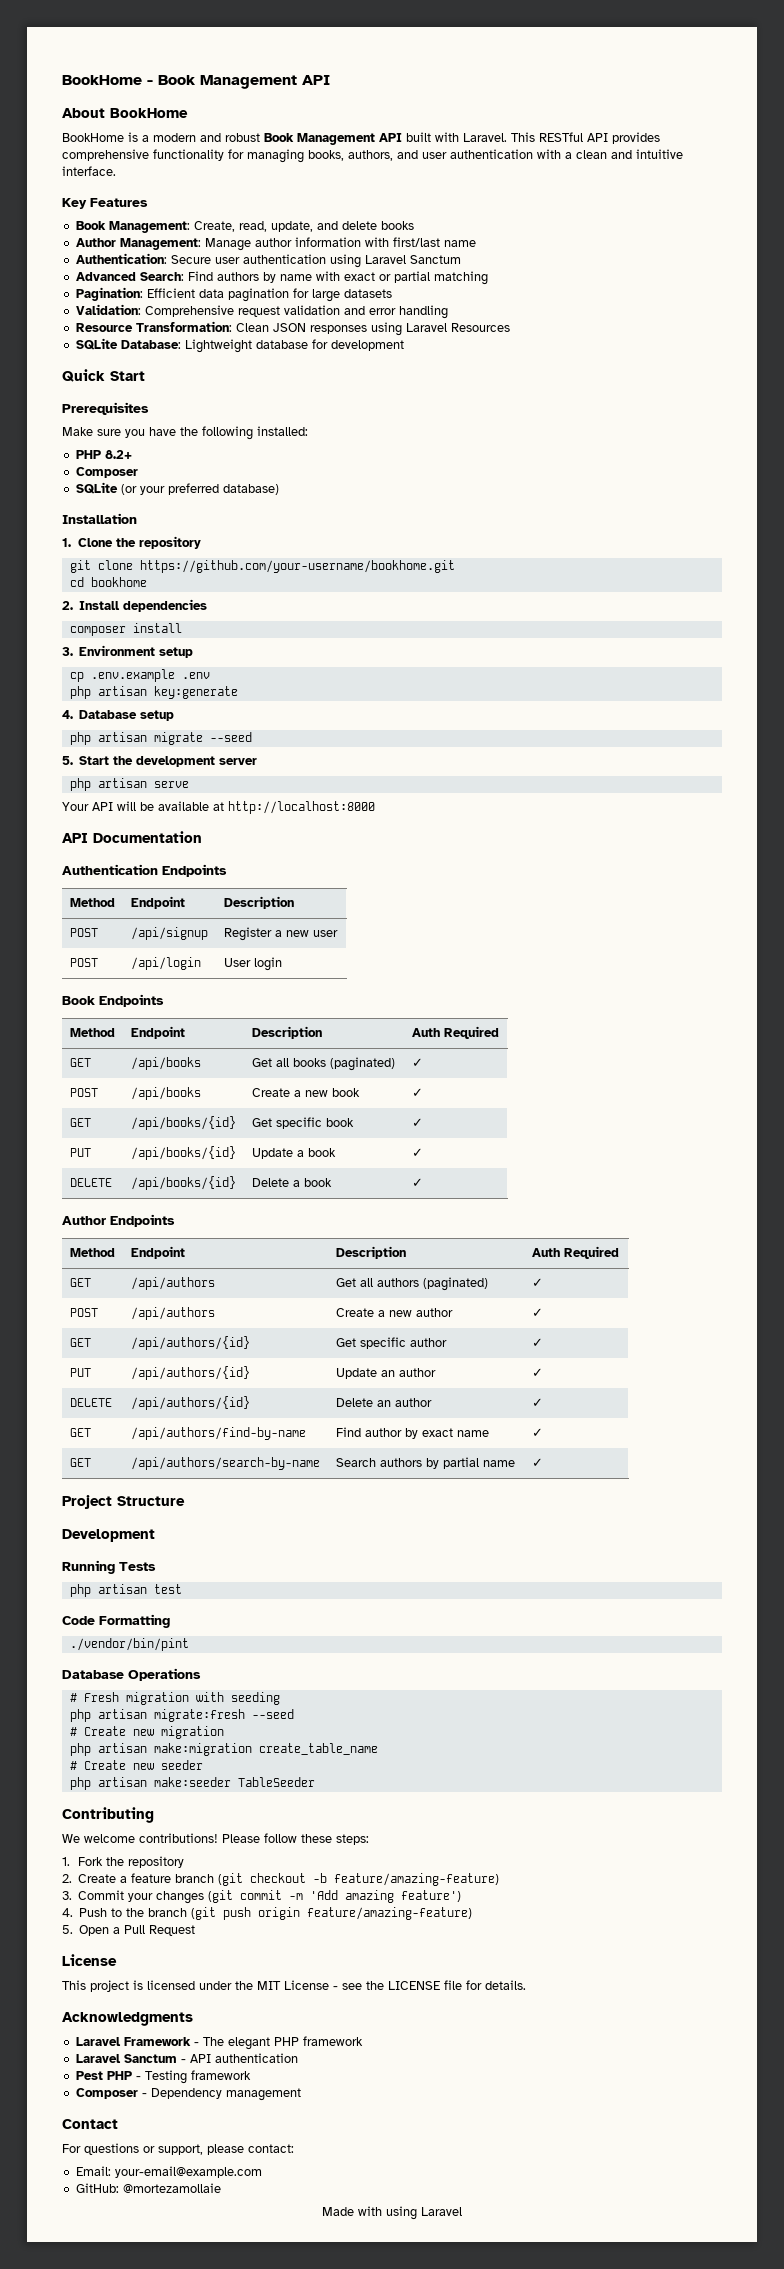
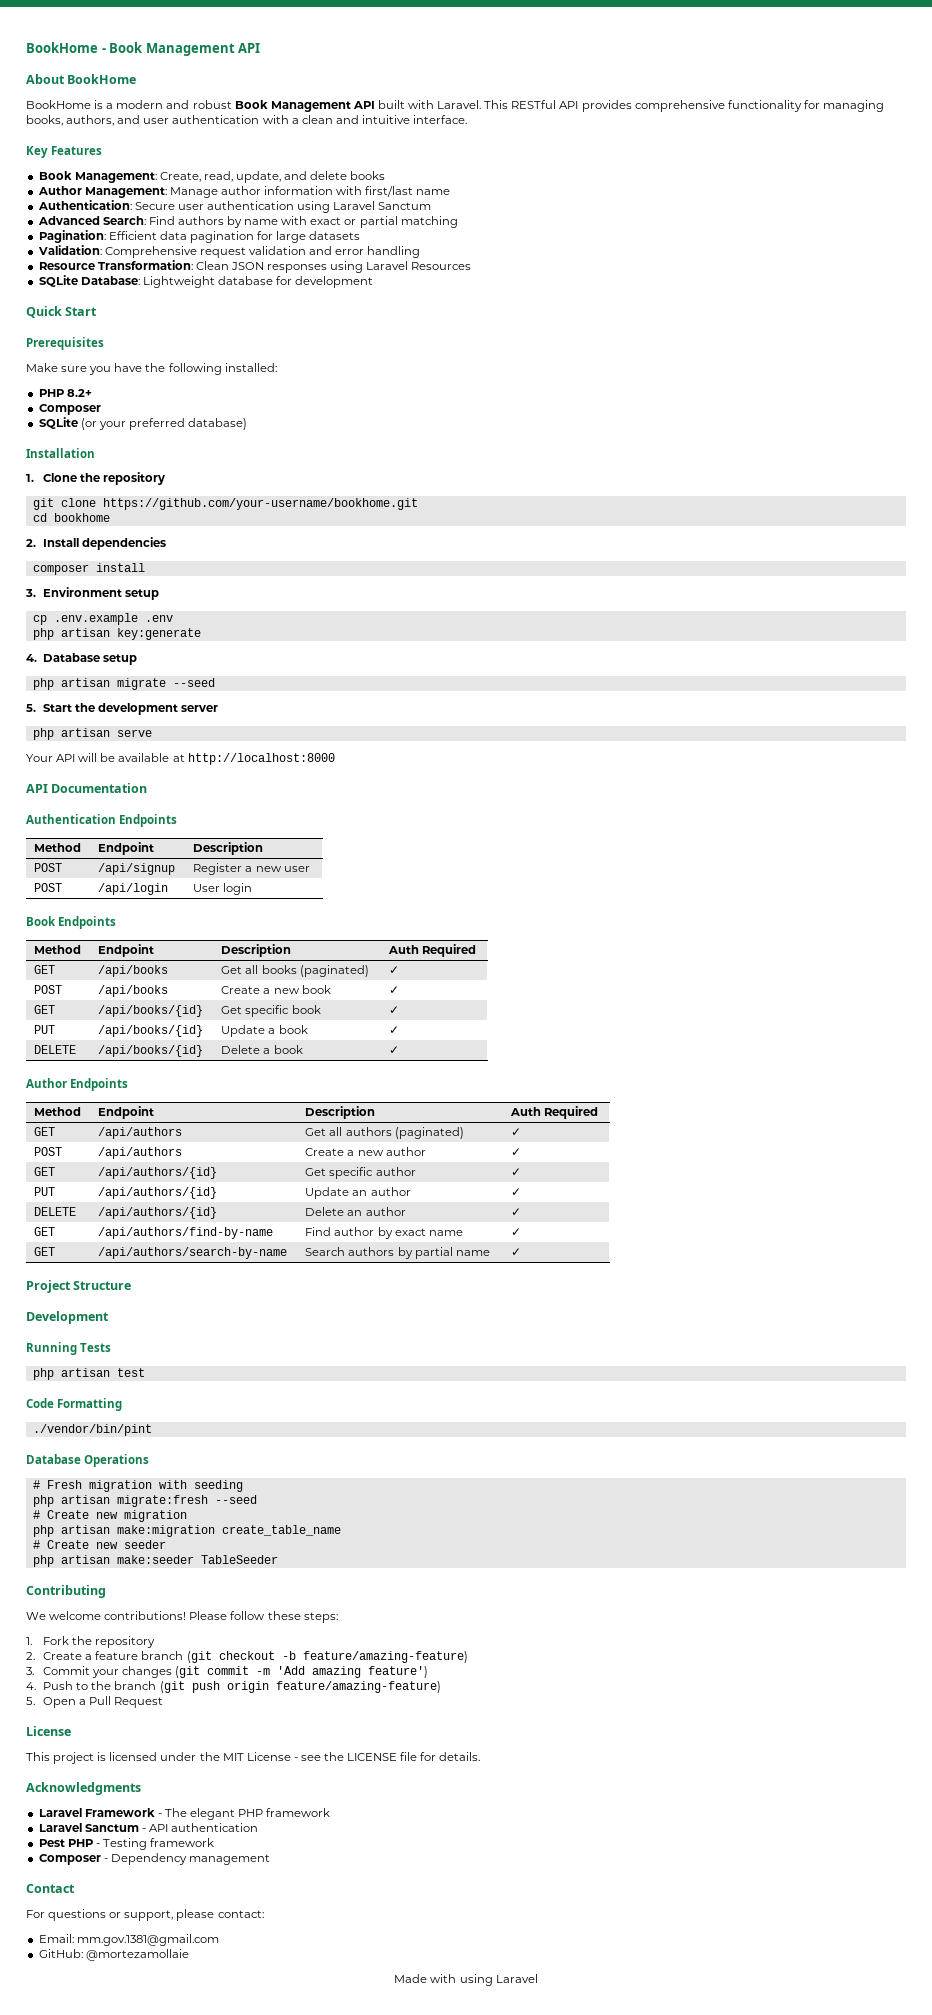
[114,2166,262,2178] your-email@example.com -> [76,1934,219,1946] mm.gov.1381@gmail.com

